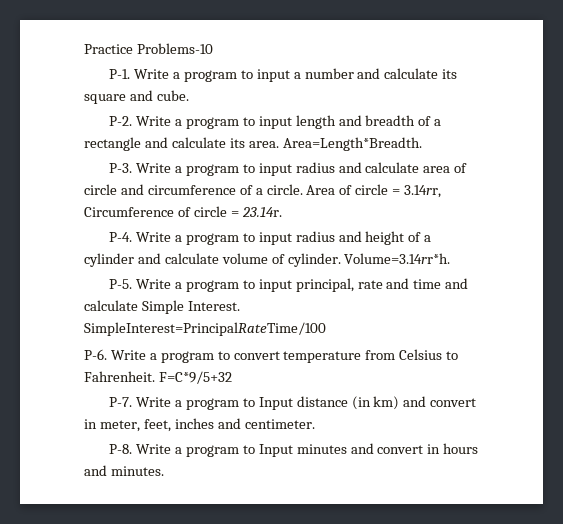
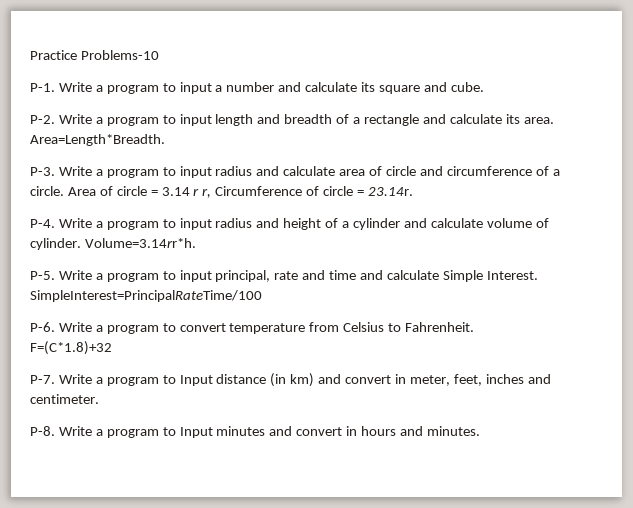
[404,185,442,198] 3.14rr, -> [161,187,212,198] 3.14 r r,
[158,371,232,384] F=C*9/5+32 -> [30,341,112,355] F=(C*1.8)+32

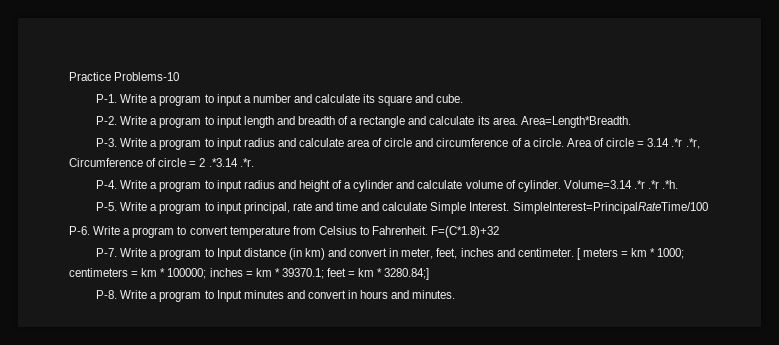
[193,188,212,198] r r, -> [671,138,700,149] .*r .*r,
[367,187,413,196] 23.14r. -> [199,158,254,167] 2 .*3.14 .*r.
[84,238,196,248] Volume=3.14rr*h. -> [563,180,679,189] Volume=3.14 .*r .*r .*h.
(99, 399) none -> [576,248,685,260] [69,268,430,280] [ meters = km * 1000; centimeters = km * 100000; inches = km * 39370.1; feet = km * 3280.84;]

